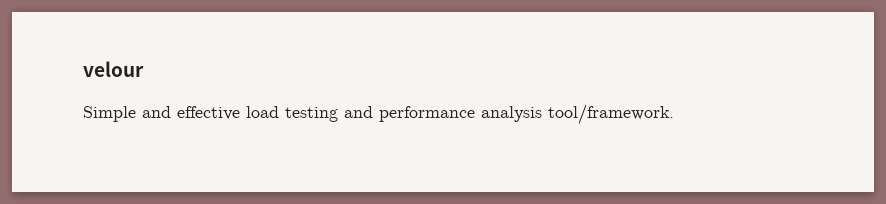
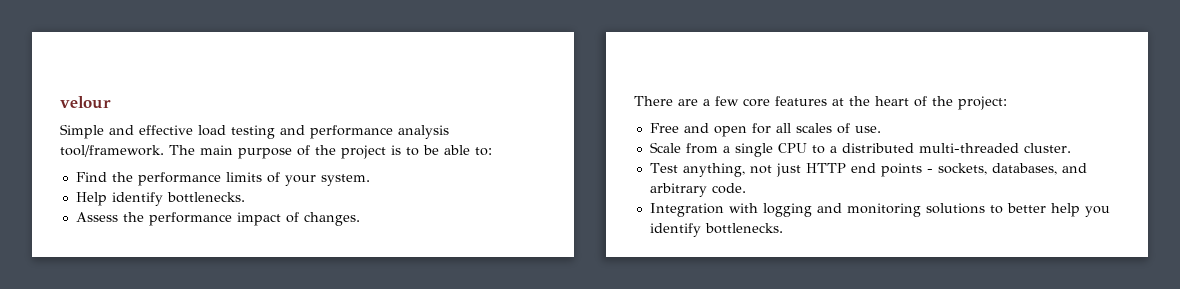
(674, 114) none -> [169,145,492,159] [75,172,370,186] [75,192,245,206] [75,212,360,226] [634,96,1007,110] [649,123,881,137] [649,142,1071,157] [649,163,1087,177] [649,183,746,197] [649,203,1110,217] [649,223,783,237] The main purpose of the project is to be able to: // Find the performance limits of your system. // Help identify bottlenecks. // Assess the performance impact of changes. // There are a few core features at the heart of the project: // Free and open for all scales of use. // Scale from a single CPU to a distributed multi-threaded cluster. // Test anything, not just HTTP end points - sockets, databases, and arbitrary code. // Integration with logging and monitoring solutions to better help you identify bottlenecks.

